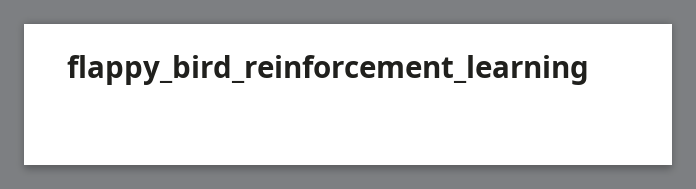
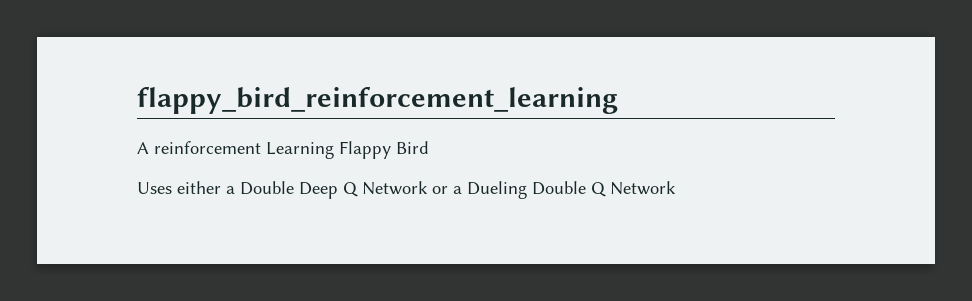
(589, 70) none -> [137,141,429,159] [137,181,676,199] // A reinforcement Learning Flappy Bird // Uses either a Double Deep Q Network or a Dueling Double Q Network

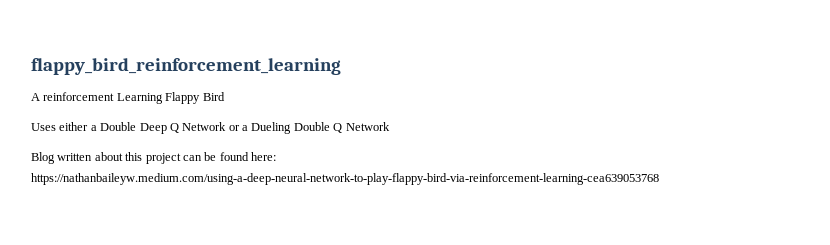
(676, 188) none -> [31,152,276,164] [31,173,659,185] // Blog written about this project can be found here: https://nathanbaileyw.medium.com/using-a-deep-neural-network-to-play-flappy-bird-via-reinforcement-learning-cea639053768

